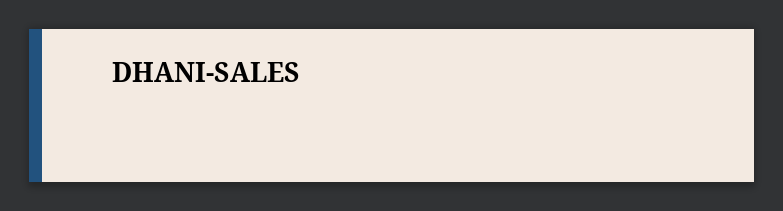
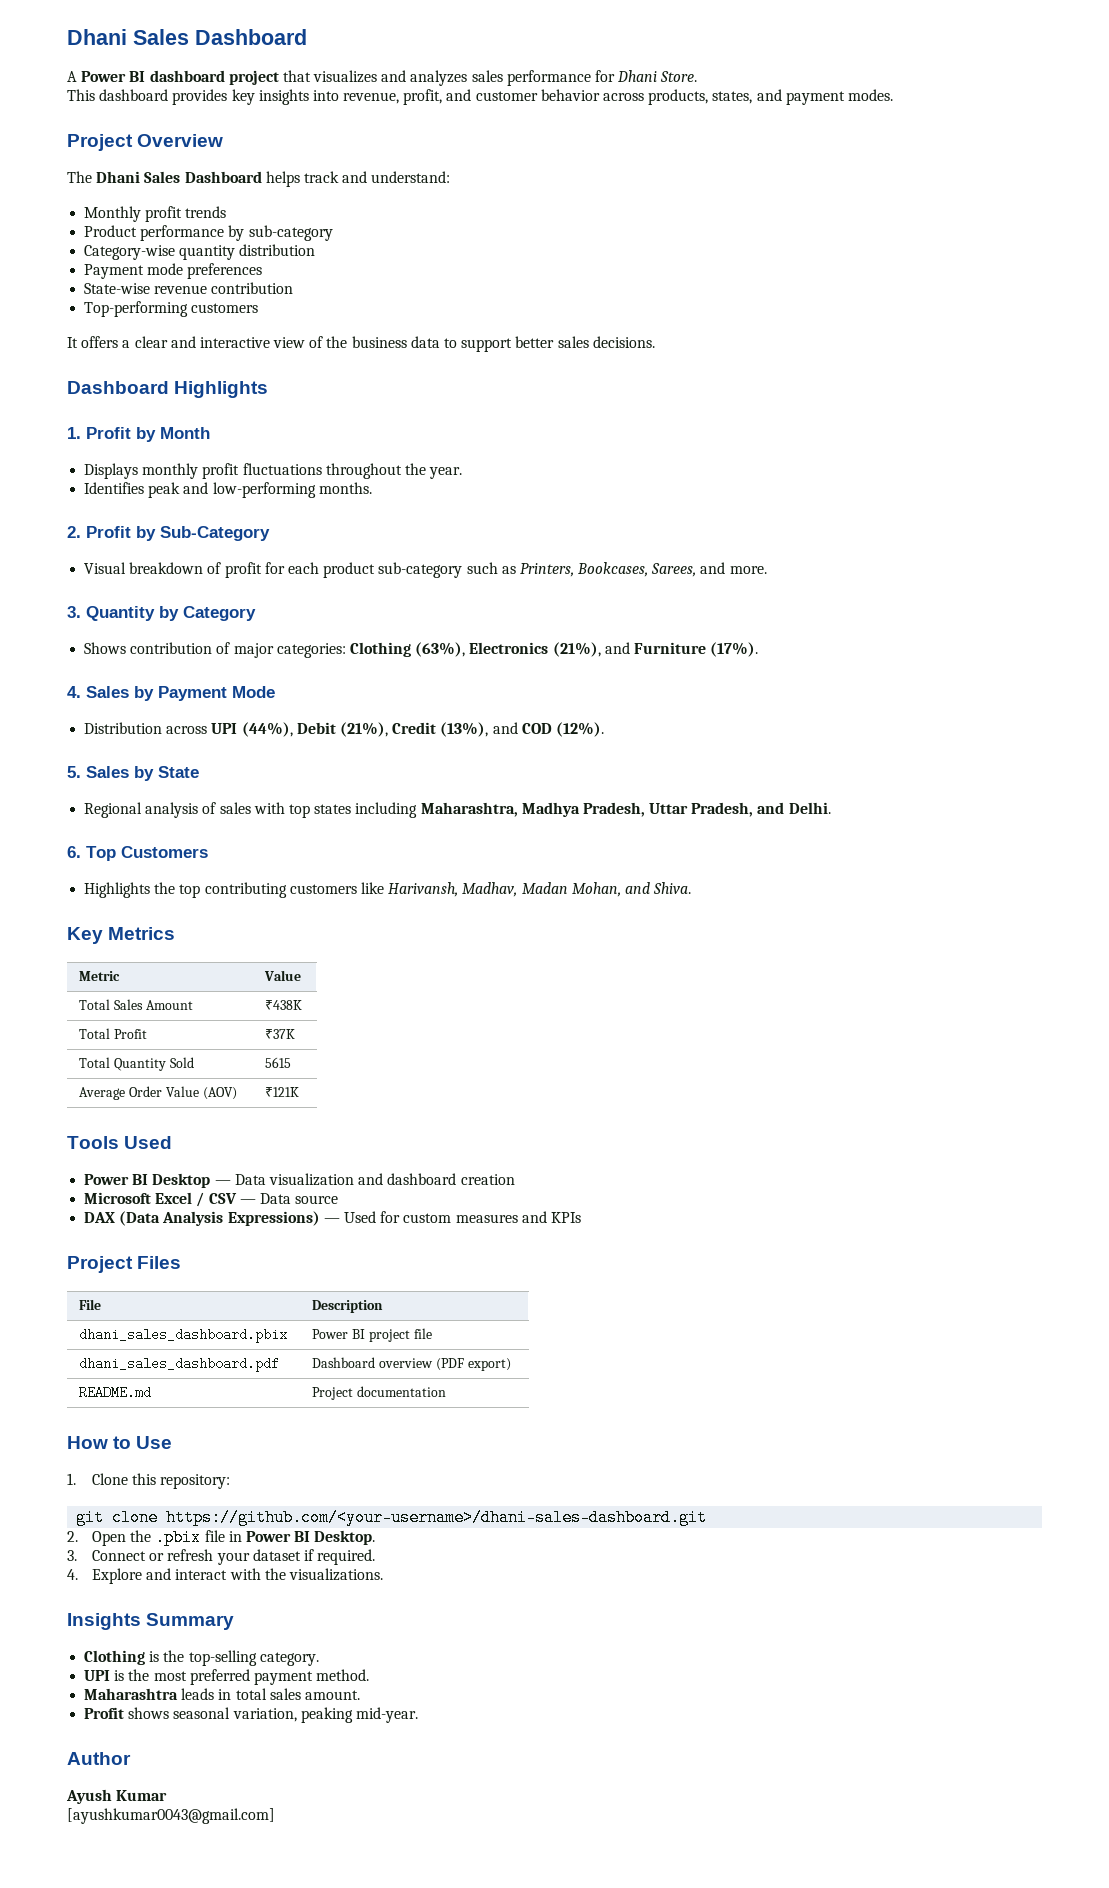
[112,62,300,82] DHANI-SALES -> [67,29,307,45] [67,70,698,86] [67,89,893,105] [67,134,224,151] [67,171,451,187] [84,206,227,222] [84,225,333,241] [84,244,316,260] [84,263,263,279] [84,282,294,294] [84,301,259,317] [67,336,655,352] [67,381,269,398] [67,427,210,442] [84,463,463,479] [84,482,372,498] [67,526,270,541] [84,562,767,578] [67,606,256,621] [84,642,759,658] [67,686,275,701] [84,722,604,737] [67,766,199,781] [84,802,831,818] [67,846,208,861] [84,882,692,898] [67,927,176,944] [79,971,121,981] [264,970,302,981] [79,999,193,1010] [265,1000,303,1010] [79,1028,148,1039] [265,1029,296,1039] [79,1057,194,1071] [265,1057,292,1068] [79,1086,237,1100] [265,1087,300,1097] [67,1136,173,1149] [84,1173,515,1188] [84,1192,339,1207] [84,1211,581,1226] [67,1256,182,1273] [79,1299,102,1310] [312,1300,384,1313] [79,1328,288,1343] [312,1328,432,1342] [79,1357,280,1372] [312,1357,511,1371] [79,1386,152,1399] [312,1386,447,1400] [67,1436,173,1449] [67,1473,231,1489] [76,1509,708,1526] [67,1529,376,1546] [67,1549,376,1565] [67,1568,383,1584] [67,1613,235,1630] [84,1650,319,1666] [84,1669,370,1685] [84,1688,360,1700] [84,1707,418,1723] [67,1752,131,1765] [66,1789,168,1804] [67,1808,275,1824] Dhani Sales Dashboard // A Power BI dashboard project that visualizes and analyzes sales performance for Dhani Store. // This dashboard provides key insights into revenue, profit, and customer behavior across products, states, and payment modes. // Project Overview // The Dhani Sales Dashboard helps track and understand: // Monthly profit trends // Product performance by sub-category // Category-wise quantity distribution // Payment mode preferences // State-wise revenue contribution // Top-performing customers // It offers a clear and interactive view of the business data to support better sales decisions. // Dashboard Highlights // 1. Profit by Month // Displays monthly profit fluctuations throughout the year. // Identifies peak and low-performing months. // 2. Profit by Sub-Category // Visual breakdown of profit for each product sub-category such as Printers, Bookcases, Sarees, and more. // 3. Quantity by Category // Shows contribution of major categories: Clothing (63%), Electronics (21%), and Furniture (17%). // 4. Sales by Payment Mode // Distribution across UPI (44%), Debit (21%), Credit (13%), and COD (12%). // 5. Sales by State // Regional analysis of sales with top states including Maharashtra, Madhya Pradesh, Uttar Pradesh, and Delhi. // 6. Top Customers // Highlights the top contributing customers like Harivansh, Madhav, Madan Mohan, and Shiva. // Key Metrics // Metric | Value // Total Sales Amount | ₹438K // Total Profit | ₹37K // Total Quantity Sold | 5615 // Average Order Value (AOV) | ₹121K // Tools Used // Power BI Desktop — Data visualization and dashboard creation // Microsoft Excel / CSV — Data source // DAX (Data Analysis Expressions) — Used for custom measures and KPIs // Project Files // File | Description // dhani_sales_dashboard.pbix | Power BI project file // dhani_sales_dashboard.pdf | Dashboard overview (PDF export) // README.md | Project documentation // How to Use // 1. Clone this repository: // git clone https://github.com/<your-username>/dhani-sales-dashboard.git // 2. Open the .pbix file in Power BI Desktop. // 3. Connect or refresh your dataset if required. // 4. Explore and interact with the visualizations. // Insights Summary // Clothing is the top-selling category. // UPI is the most preferred payment method. // Maharashtra leads in total sales amount. // Profit shows seasonal variation, peaking mid-year. // Author // Ayush Kumar // [ayushkumar0043@gmail.com]

